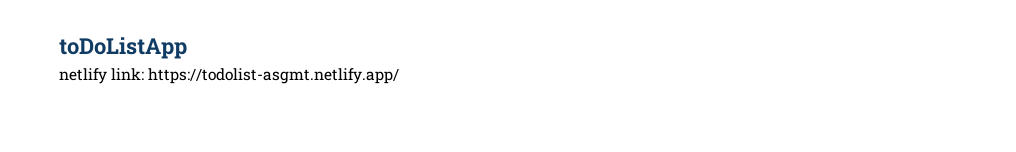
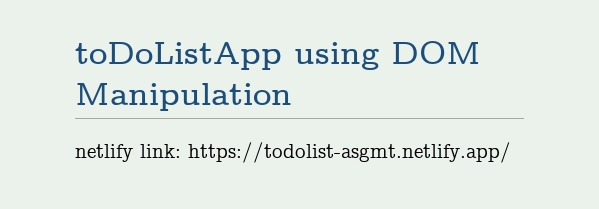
(187, 48) none -> [294,41,481,70] [75,83,292,111] using DOM Manipulation

